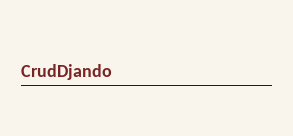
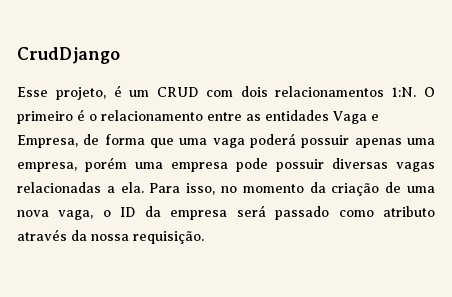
[21,64,112,80] CrudDjando -> [17,47,120,64] [17,85,435,100] [17,109,379,124] [17,133,435,148] [17,157,435,172] [17,182,436,196] [17,205,436,220] [17,229,204,244] CrudDjango // Esse projeto, é um CRUD com dois relacionamentos 1:N. O primeiro é o relacionamento entre as entidades Vaga e Empresa, de forma que uma vaga poderá possuir apenas uma empresa, porém uma empresa pode possuir diversas vagas relacionadas a ela. Para isso, no momento da criação de uma nova vaga, o ID da empresa será passado como atributo através da nossa requisição.

